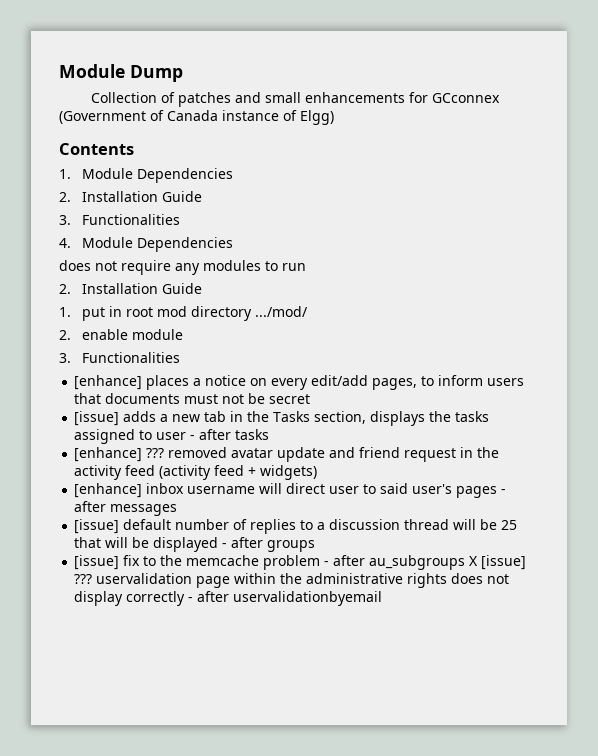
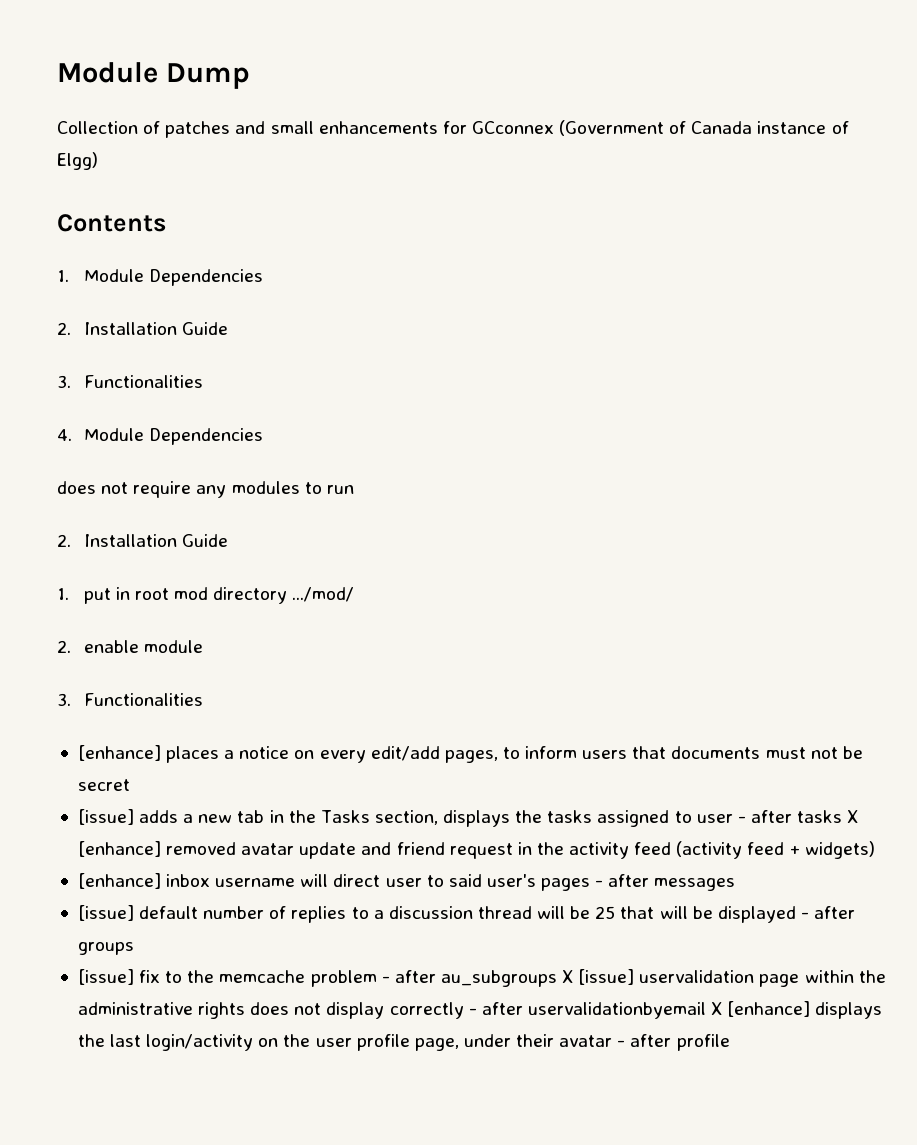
[74,447,165,462] // [enhance] ??? -> [847,810,859,823] [77,841,161,857] X [enhance]
[74,574,93,584] ??? -> (635, 977) none
(383, 598) none -> [711,1001,883,1019] [77,1034,730,1051] X [enhance] displays the last login/activity on the user profile page, under their avatar - after profile

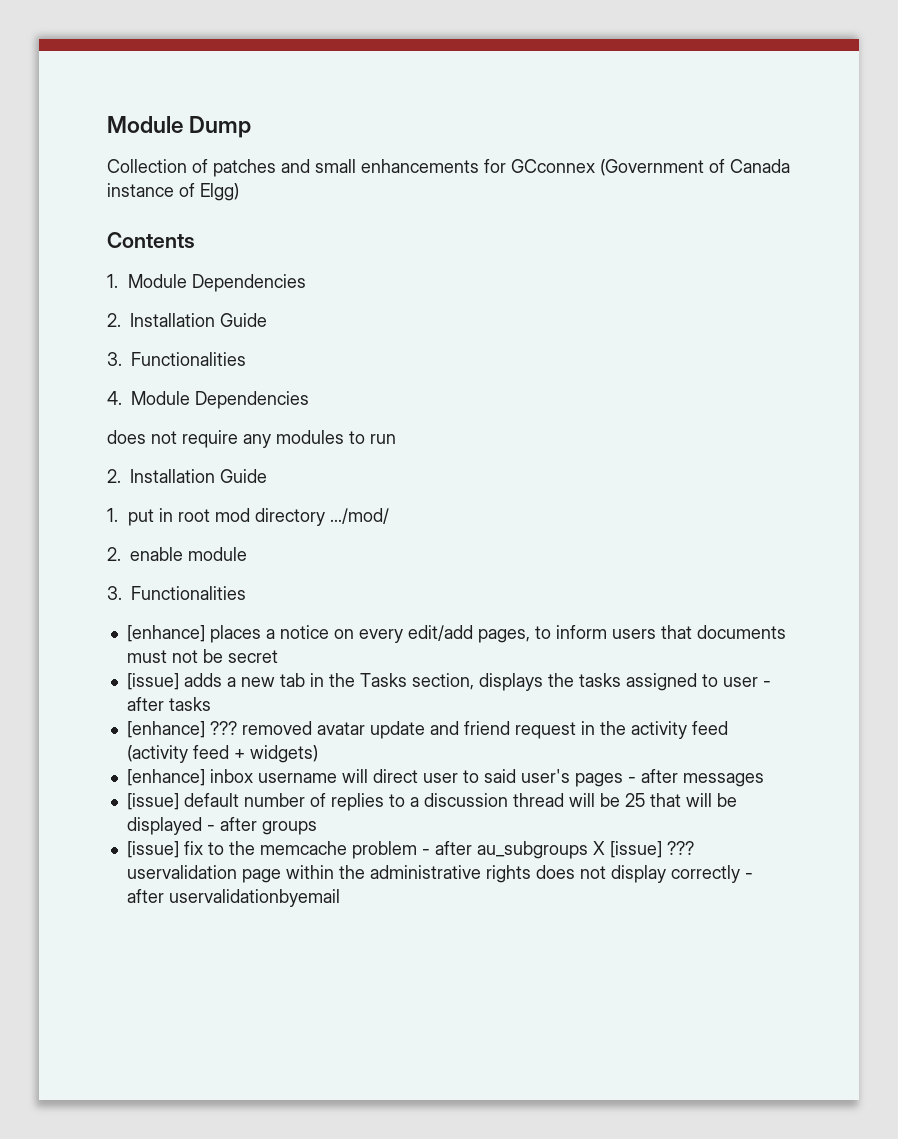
[847,810,859,823] [77,841,161,857] X [enhance] -> [126,721,237,738] // [enhance] ???
(635, 977) none -> [666,841,694,855] ???
[711,1001,883,1019] [77,1034,730,1051] X [enhance] displays the last login/activity on the user profile page, under their avatar - after profile -> (340, 898) none

